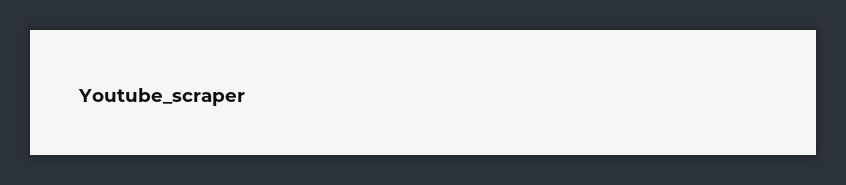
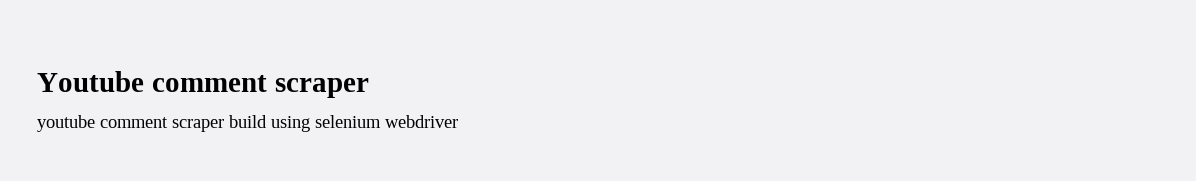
[78,88,245,106] Youtube_scraper -> [37,71,369,98] [37,115,458,132] Youtube comment scraper // youtube comment scraper build using selenium webdriver

